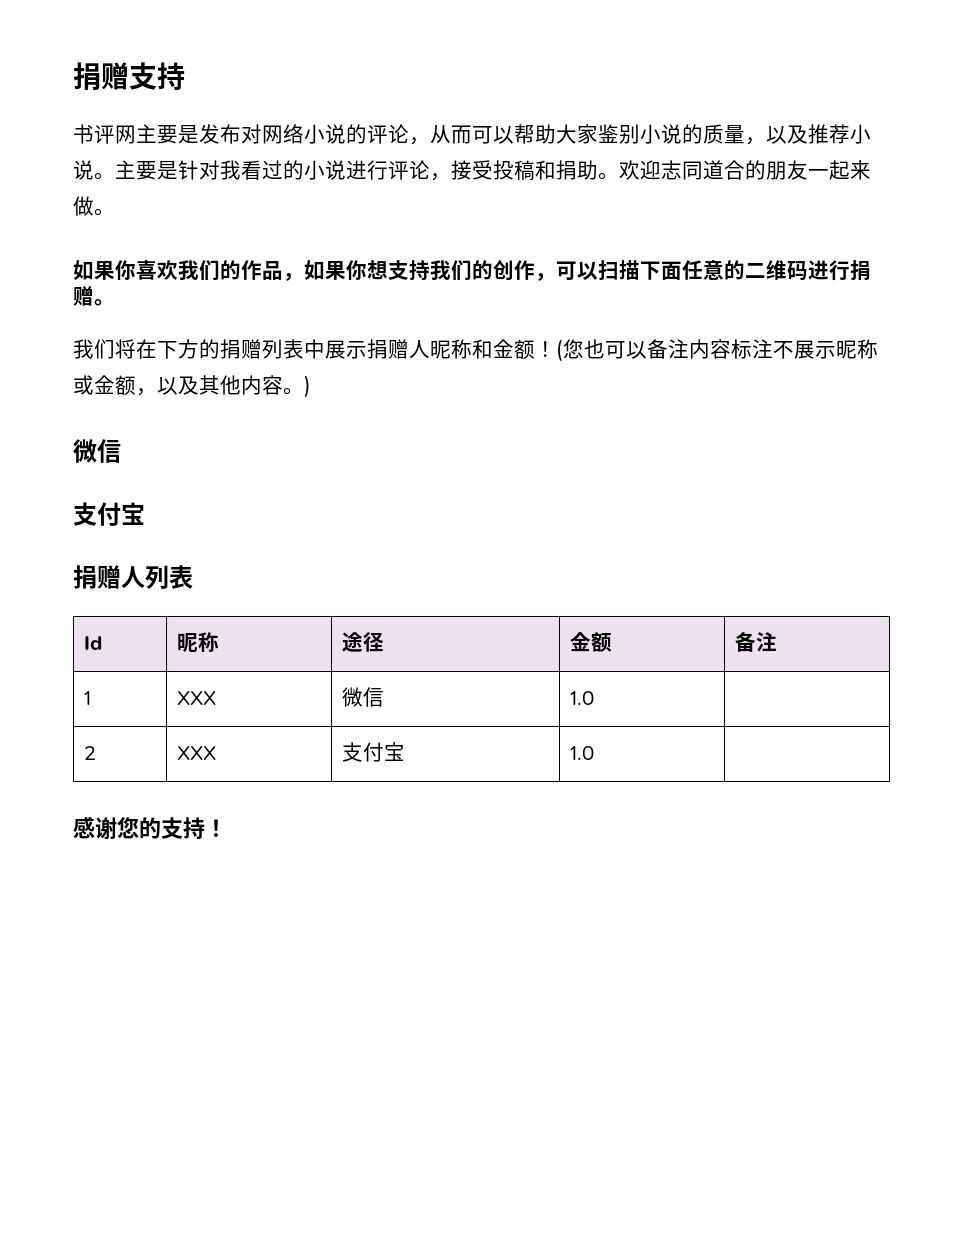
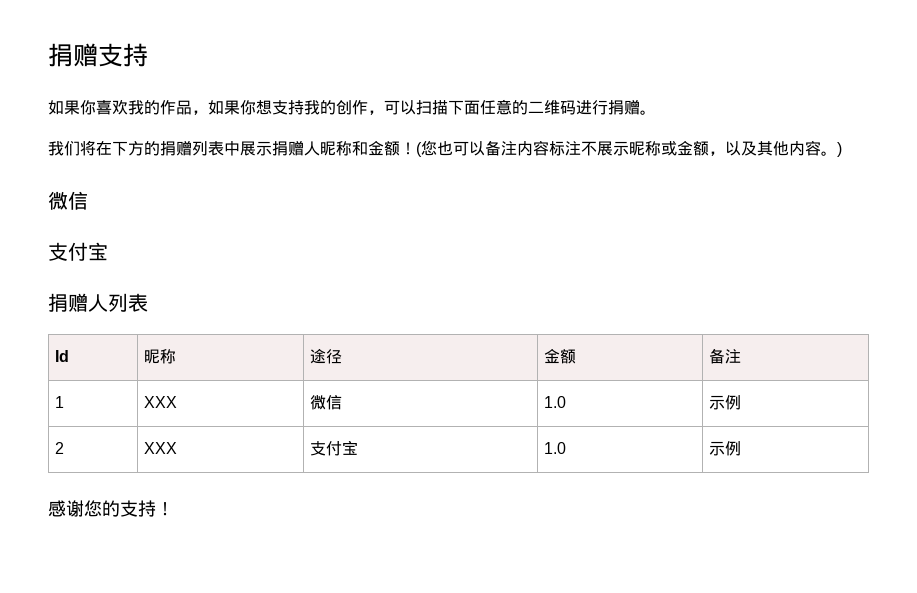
[73,124,871,145] [73,160,871,181] [73,196,115,216] // 书评网主要是发布对网络小说的评论，从而可以帮助大家鉴别小说的质量，以及推荐小说。主要是针对我看过的小说进行评论，接受投稿和捐助。欢迎志同道合的朋友一起来做。 -> (148, 55) none
[199,260,220,281] 们 -> (144, 107) none
[451,260,472,281] 们 -> (320, 107) none
(595, 698) none -> [708,395,741,410] 示例
(595, 753) none -> [708,441,741,456] 示例

